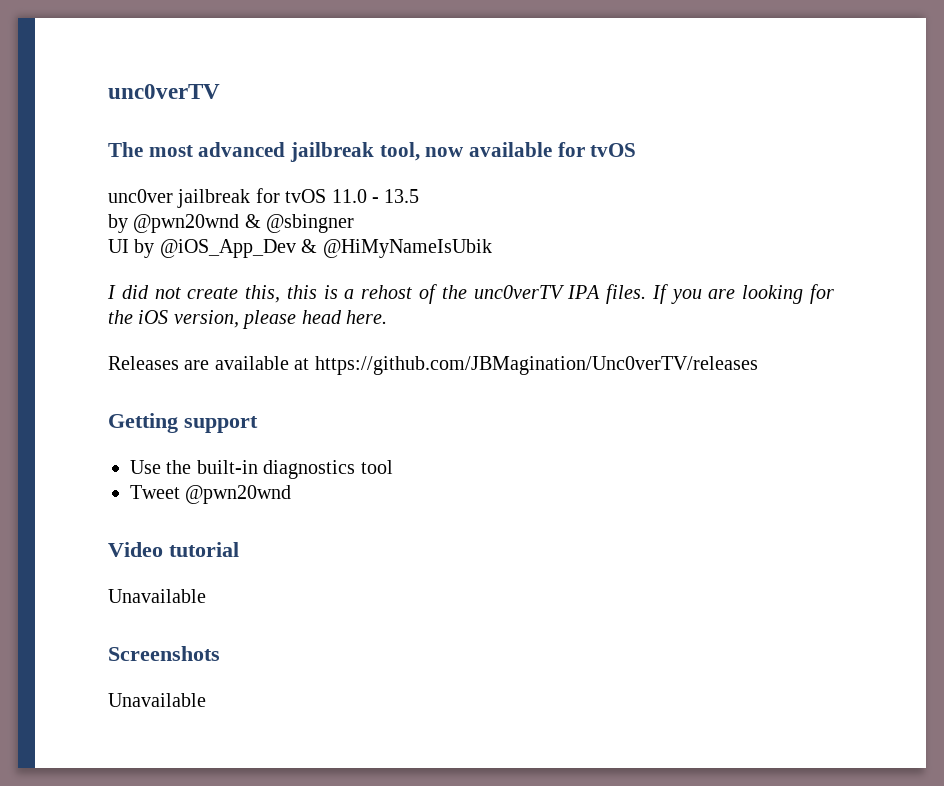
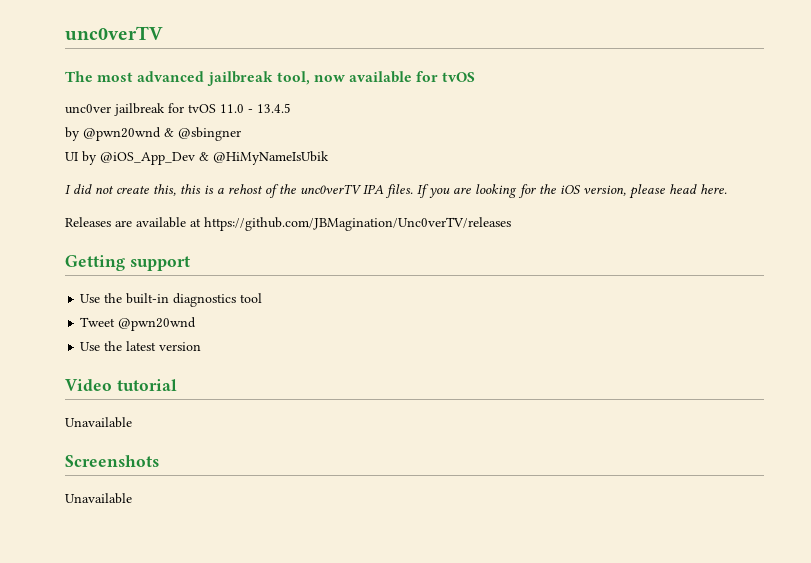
[384,189,420,203] 13.5 -> [257,103,291,113] 13.4.5
(292, 494) none -> [80,341,202,351] // Use the latest version

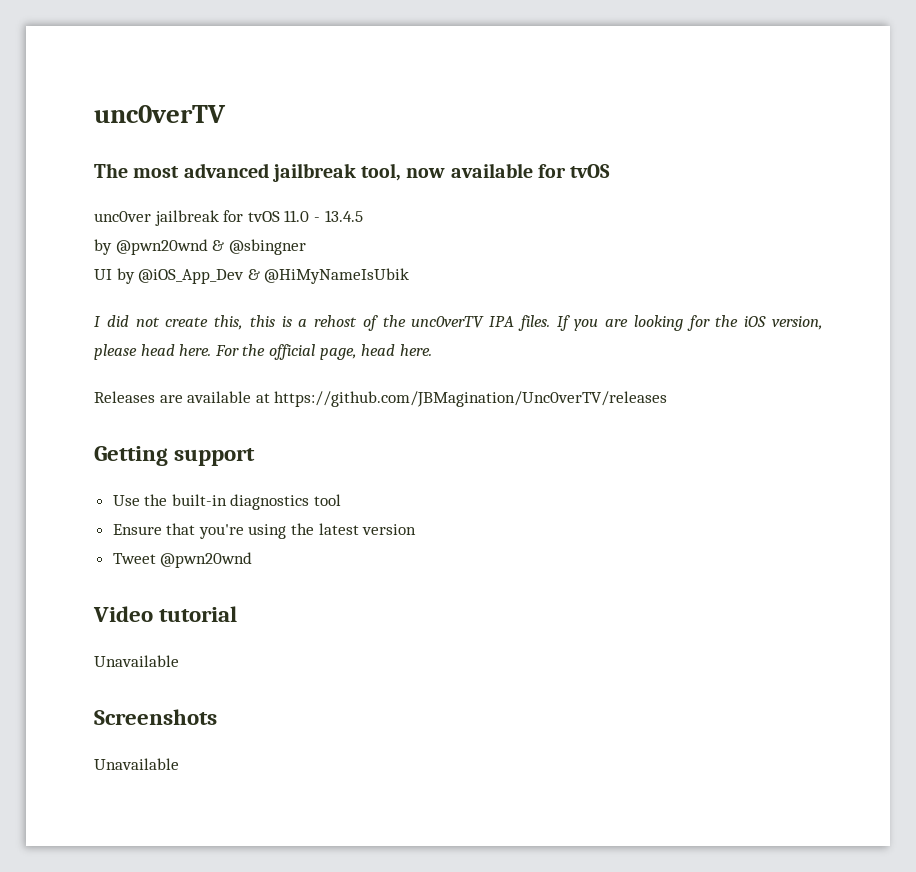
(727, 189) none -> [214,344,432,360] For the official page, head here.
[80,317,197,331] [80,342,101,351] Tweet @pwn20wnd // Use -> [112,523,287,539] Ensure that you're using
(202, 346) none -> [112,552,253,568] // Tweet @pwn20wnd

